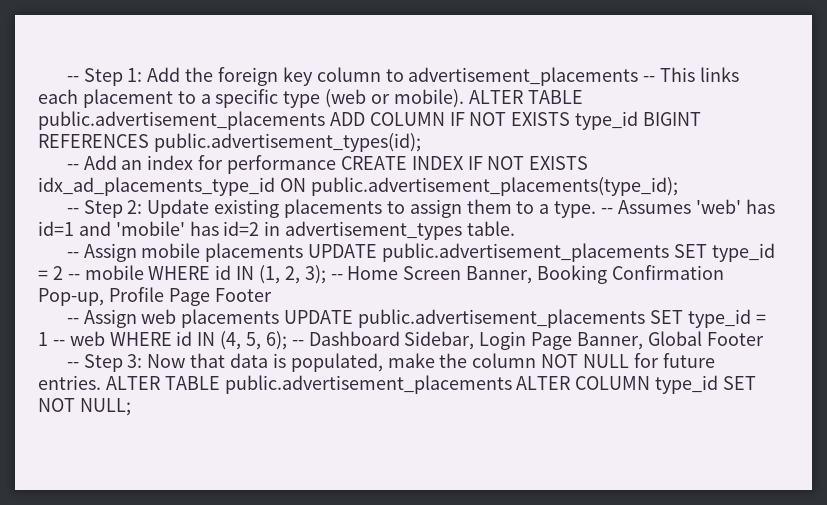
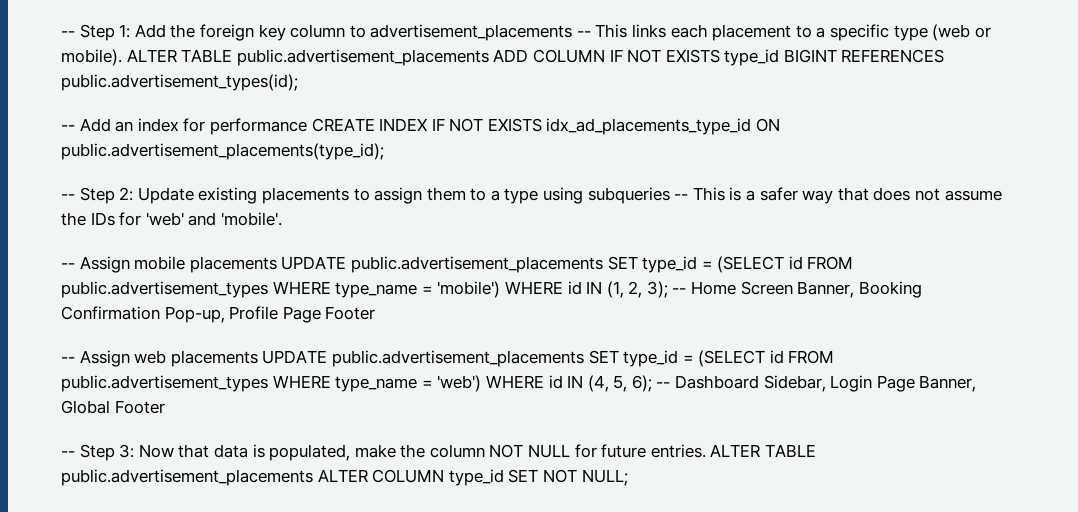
[554,199,775,218] [38,221,516,240] type. -- Assumes 'web' has id=1 and 'mobile' has id=2 in advertisement_types table. -> [504,187,1002,204] [61,212,282,226] type using subqueries -- This is a safer way that does not assume the IDs for 'web' and 'mobile'.
[52,265,144,280] 2 -- mobile -> [717,256,854,273] [61,281,501,298] (SELECT id FROM public.advertisement_types WHERE type_name = 'mobile')
[38,331,105,346] 1 -- web -> [698,350,835,367] [61,375,482,392] (SELECT id FROM public.advertisement_types WHERE type_name = 'web')

